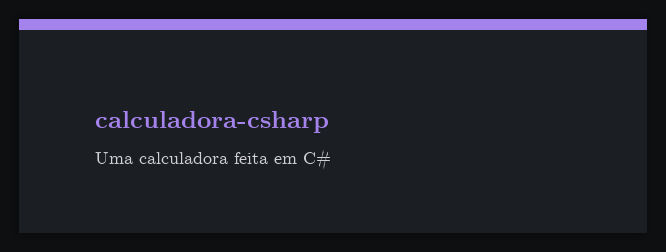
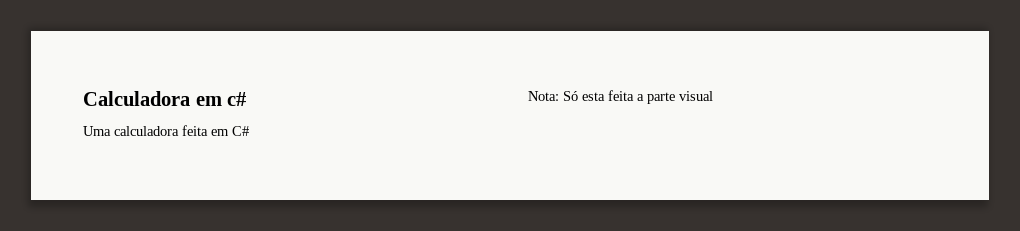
[95,111,329,133] calculadora-csharp -> [83,91,247,106] Calculadora em c#
(331, 159) none -> [528,90,713,104] // Nota: Só esta feita a parte visual

